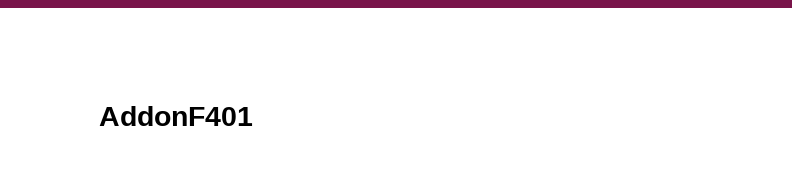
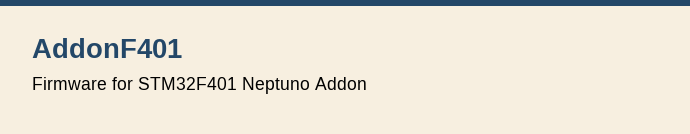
(253, 116) none -> [32,77,367,94] // Firmware for STM32F401 Neptuno Addon

